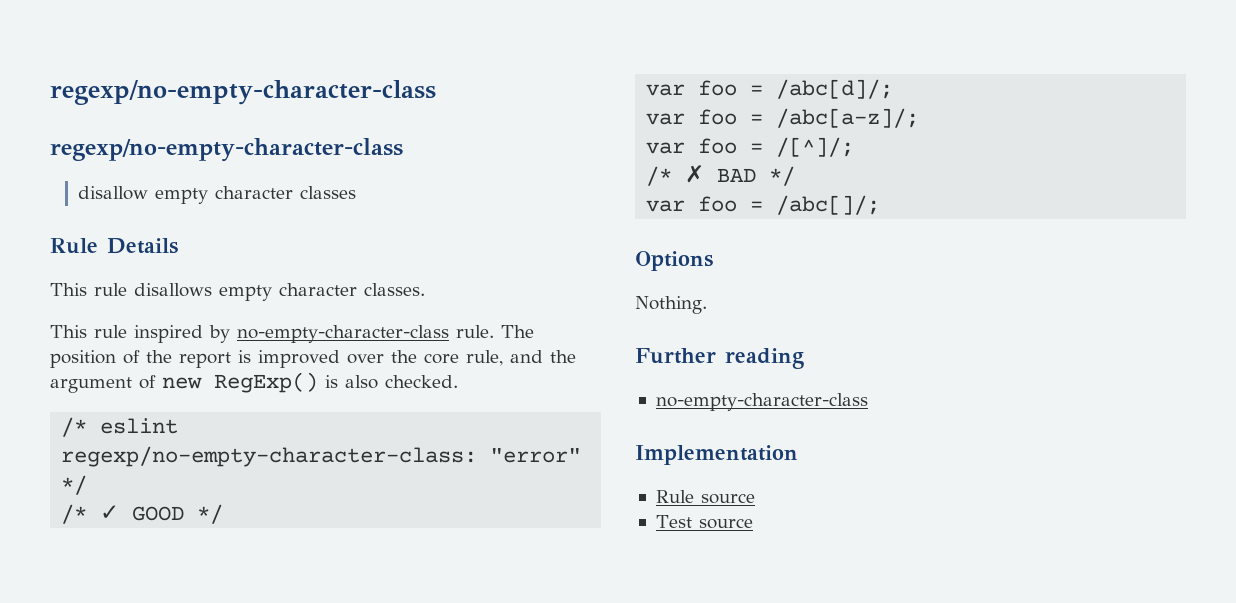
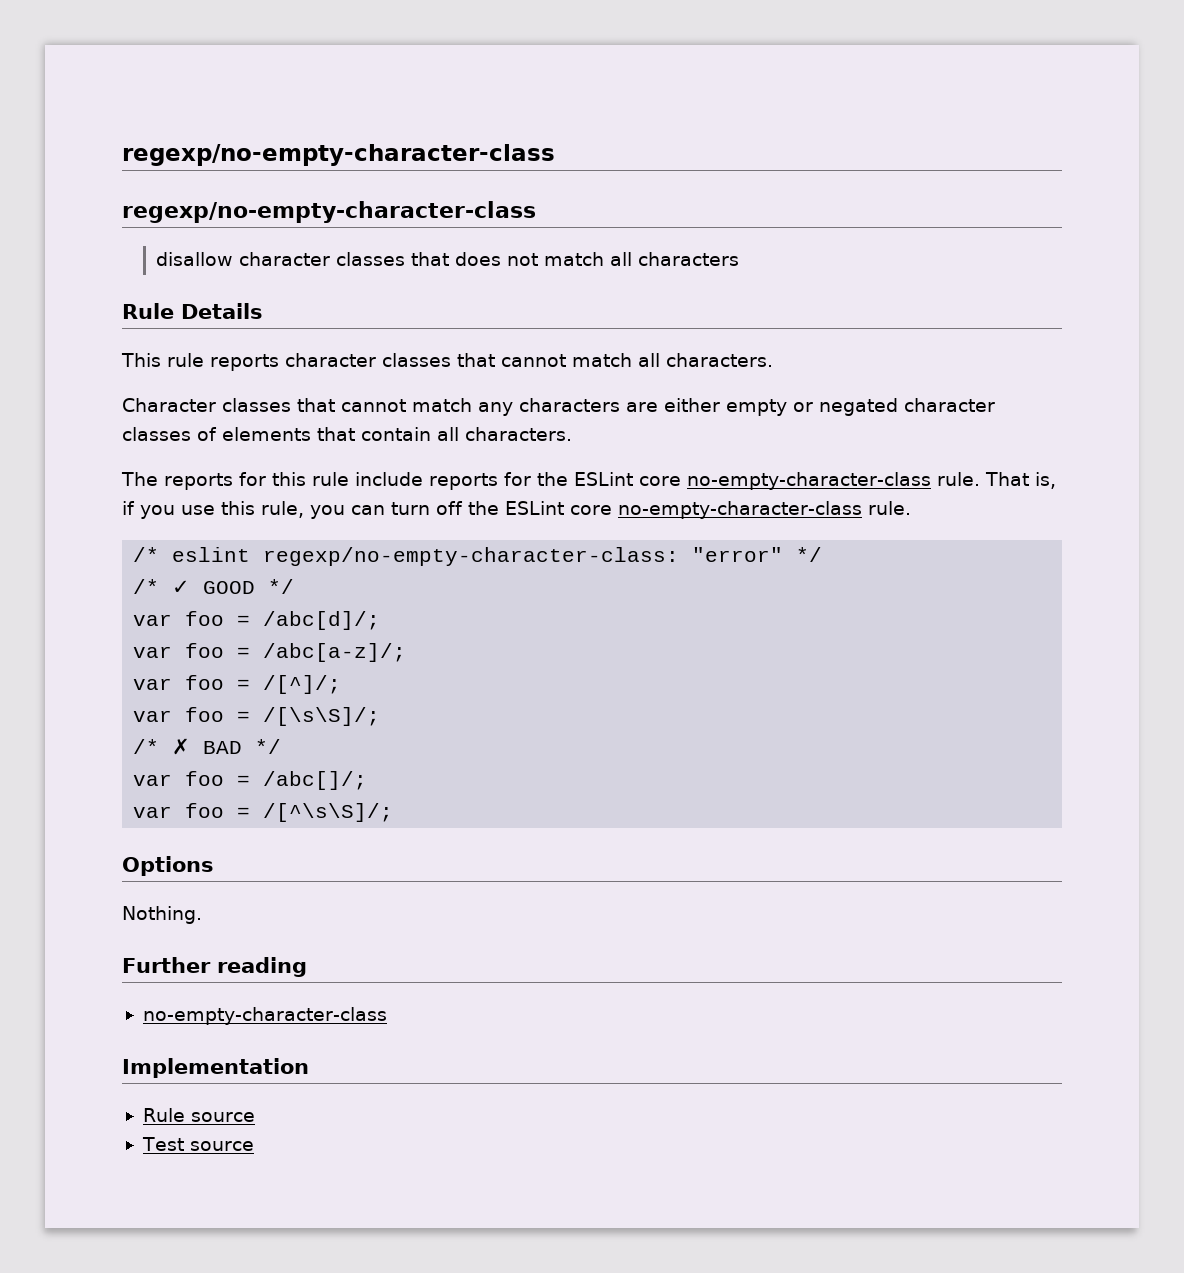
[155,186,357,204] [50,238,178,254] [50,283,425,301] [50,325,534,343] [50,350,576,368] [50,372,458,393] empty character classes // Rule Details // This rule disallows empty character classes. // This rule inspired by no-empty-character-class rule. The position of the report is improved over the core rule, and the argument of new RegExp() is also checked. -> [239,252,740,266] [122,303,263,319] [121,353,773,371] [122,398,995,416] [122,427,572,441] [121,472,1056,490] [122,501,911,519] character classes that does not match all characters // Rule Details // This rule reports character classes that cannot match all characters. // Character classes that cannot match any characters are either empty or negated character classes of elements that contain all characters. // The reports for this rule include reports for the ESLint core no-empty-character-class rule. That is, if you use this rule, you can turn off the ESLint core no-empty-character-class rule.
(855, 147) none -> [133,707,381,726] // var foo = /[\s\S]/;
(881, 205) none -> [133,803,394,822] // var foo = /[^\s\S]/;

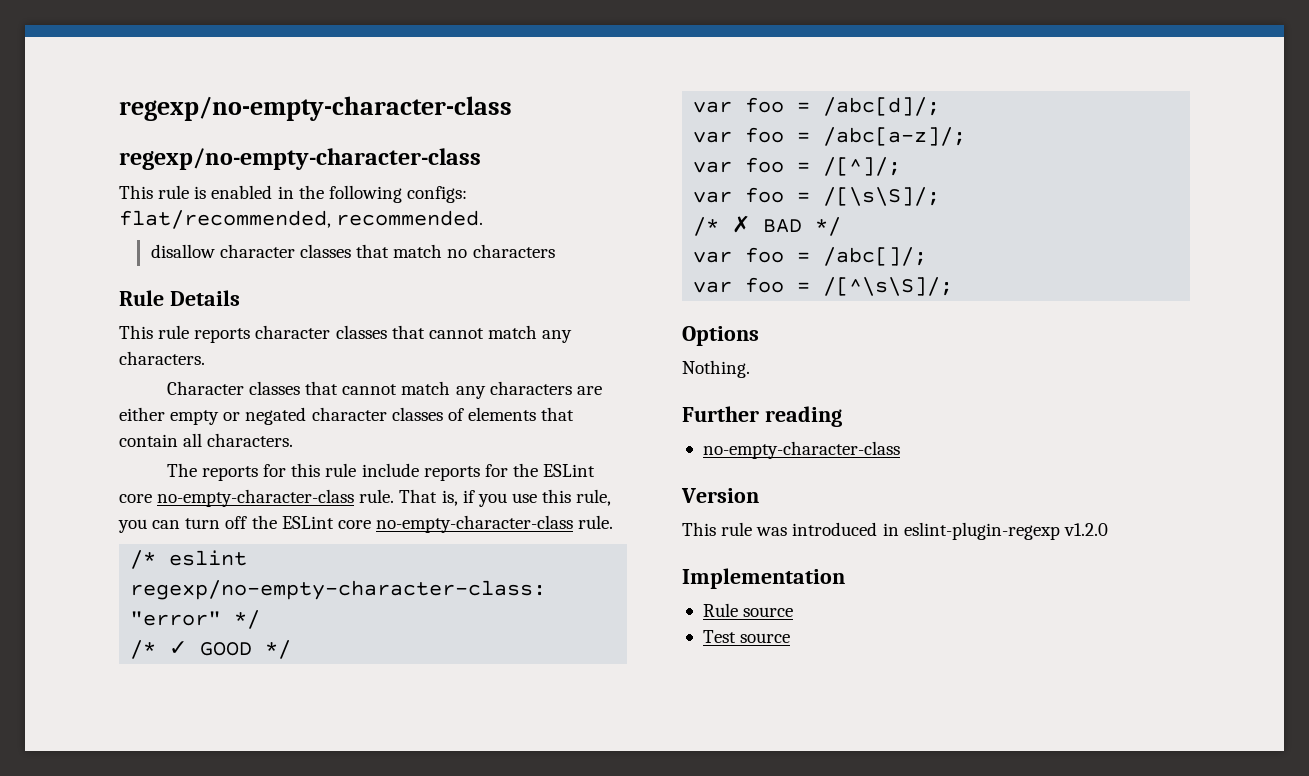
(536, 212) none -> [119,185,467,203] [119,210,484,229] // This rule is enabled in the following configs: flat/recommended, recommended.
[455,252,633,266] does not match all -> [393,244,468,258] match no
[638,353,660,367] all -> [542,330,573,343] any
(387, 1016) none -> [681,488,759,503] [682,522,1108,540] // Version // This rule was introduced in eslint-plugin-regexp v1.2.0

